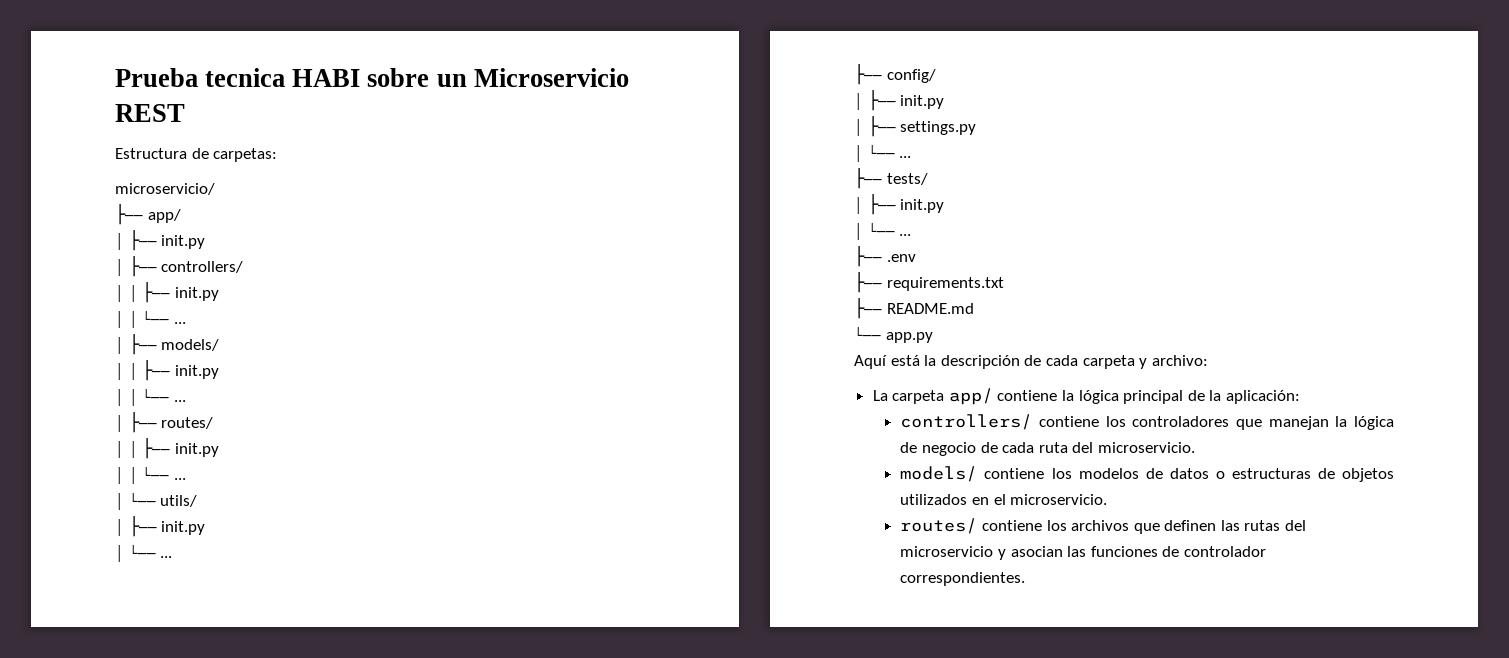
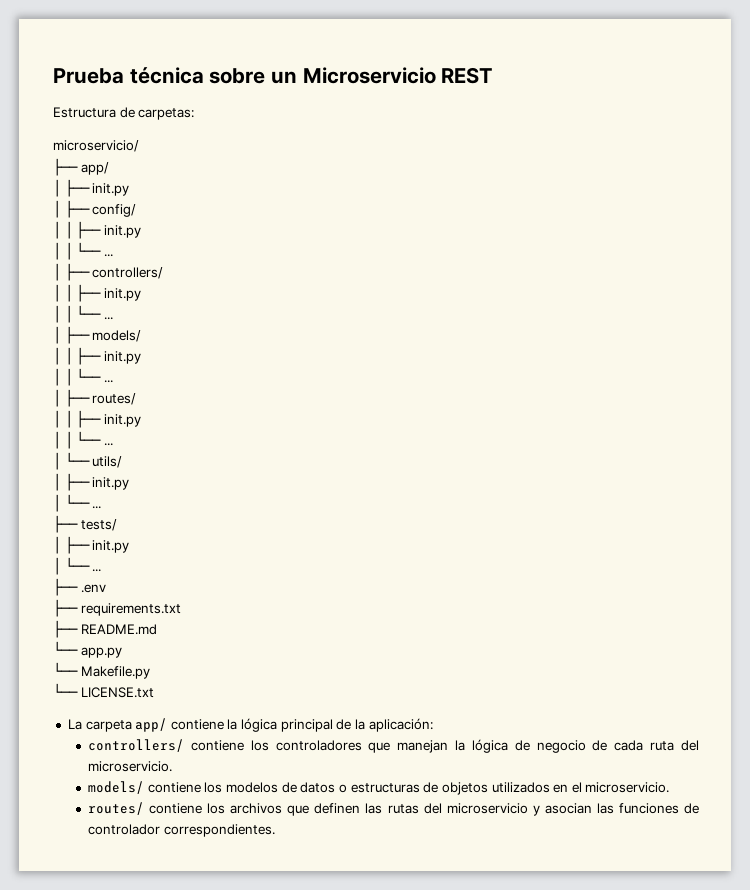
[205,68,361,87] tecnica HABI -> [129,67,204,84] técnica
(206, 242) none -> [53,200,137,218] [53,221,141,239] [53,242,113,260] // │ ├── config/ // │ │ ├── init.py // │ │ └── ...
[854,64,936,85] [854,90,945,111] [854,116,977,137] [854,144,912,162] // ├── config/ // │ ├── init.py // │ ├── settings.py // │ └── ... -> (102, 507) none
[854,355,1208,369] Aquí está la descripción de cada carpeta y archivo: -> [53,662,150,679] [53,683,154,698] └── Makefile.py // └── LICENSE.txt

